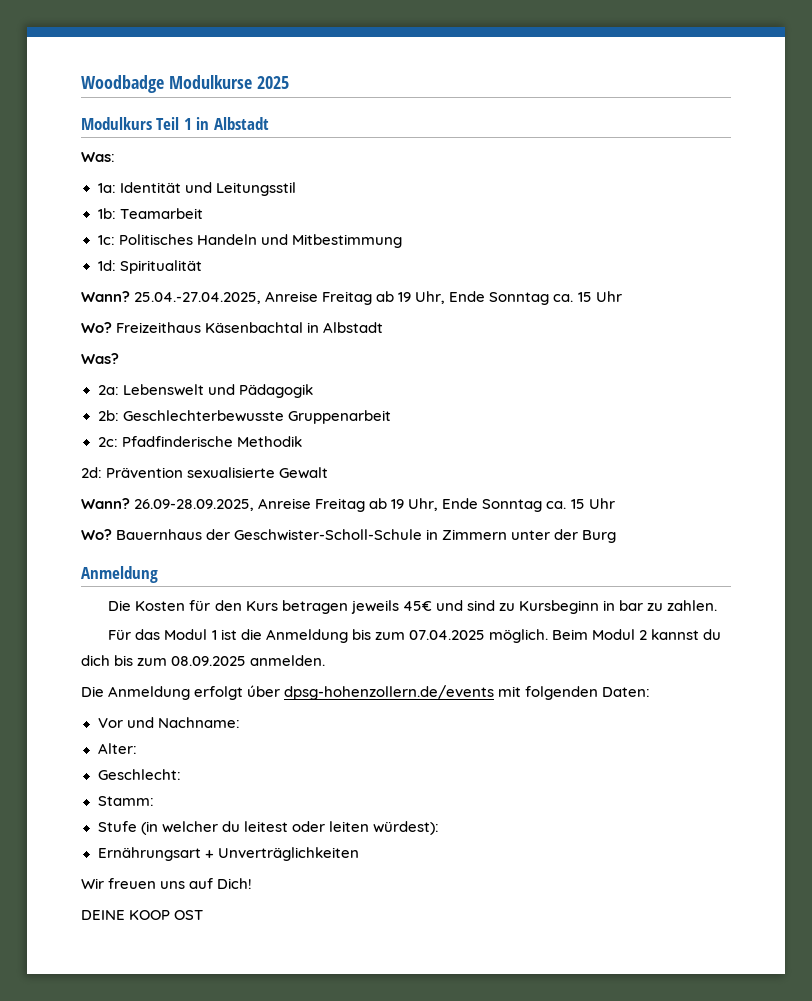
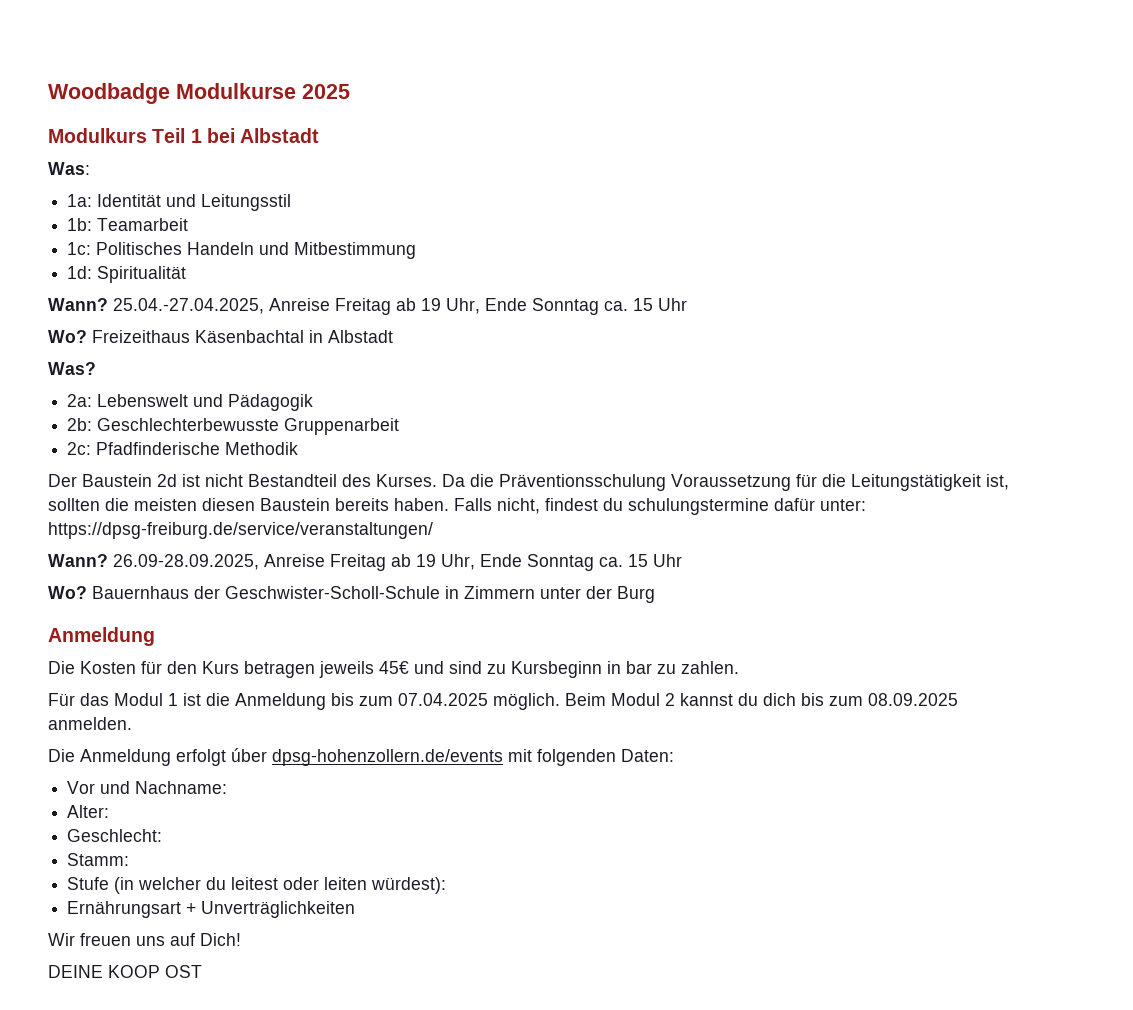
[196,117,210,130] in -> [206,128,235,143] bei
[81,467,329,479] 2d: Prävention sexualisierte Gewalt -> [48,474,1009,491] [48,498,866,515] [48,522,433,539] Der Baustein 2d ist nicht Bestandteil des Kurses. Da die Präventionsschulung Voraussetzung für die Leitungstätigkeit ist, sollten die meisten diesen Baustein bereits haben. Falls nicht, findest du schulungstermine dafür unter: https://dpsg-freiburg.de/service/veranstaltungen/

